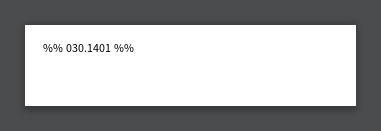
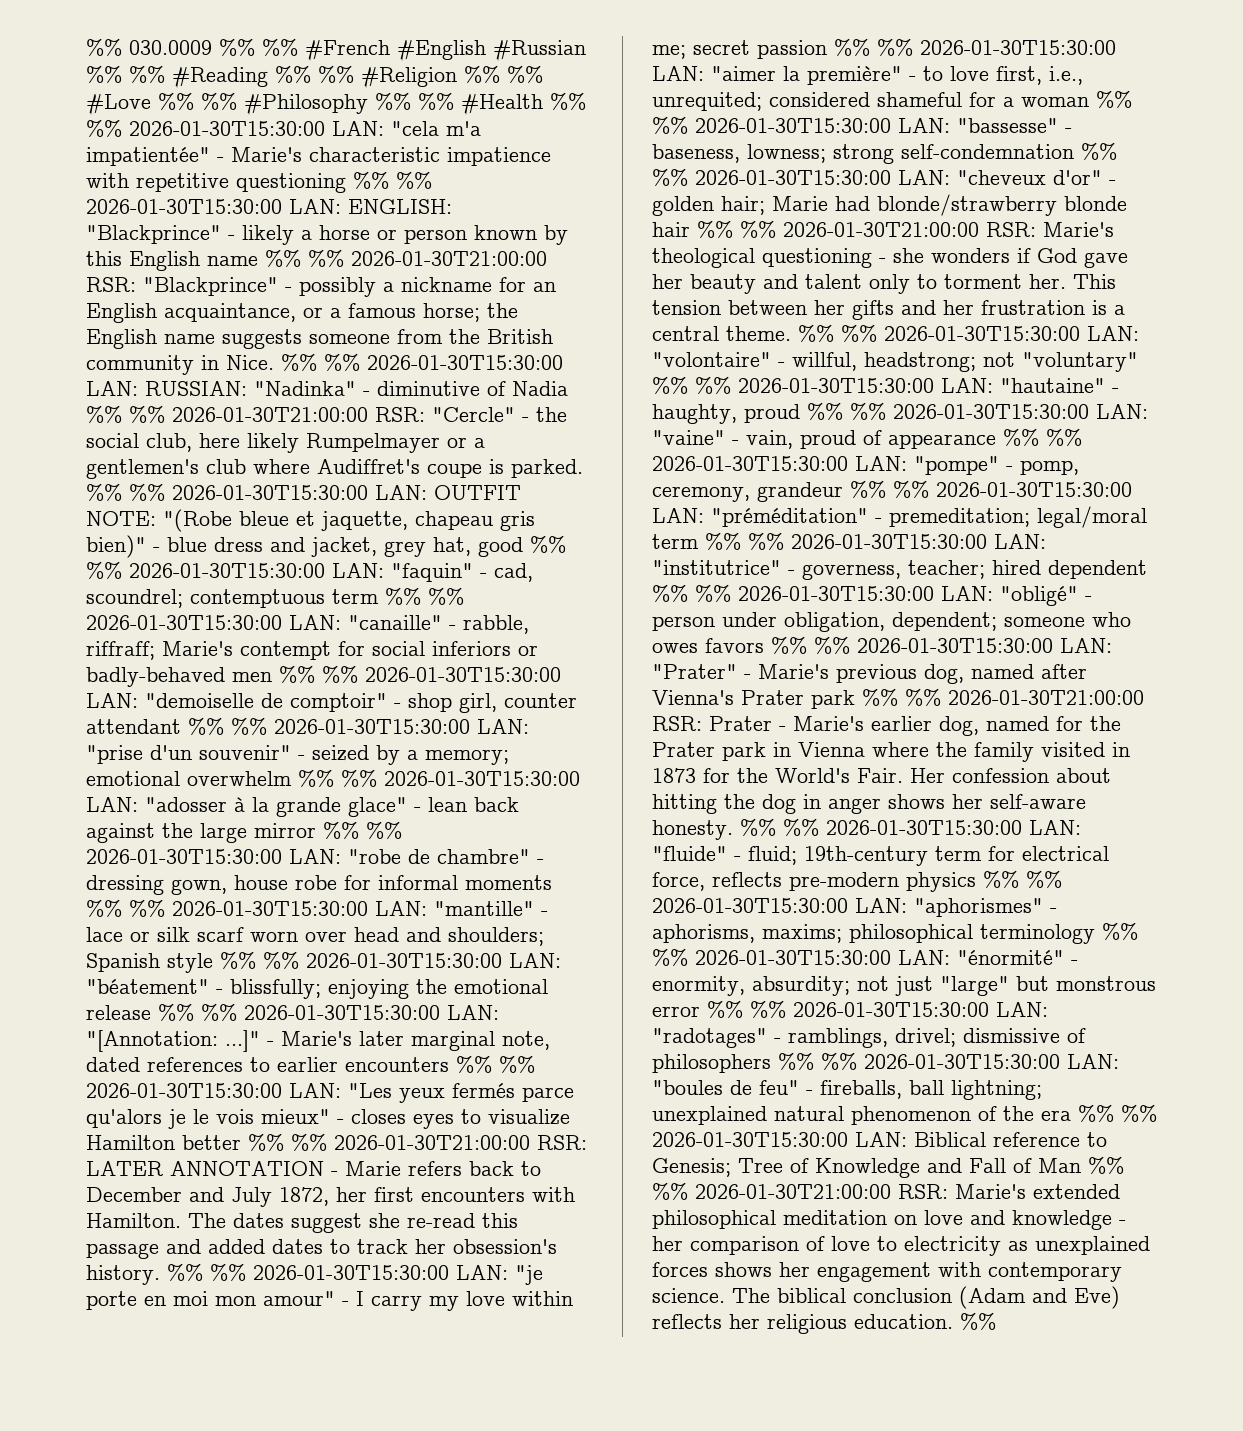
[43,44,112,52] %% 030.1401 -> [86,38,586,62] [86,65,543,89] [86,92,586,116] [86,119,481,137] [86,147,551,166] [86,171,432,193] [86,199,452,214] [86,225,568,245] [86,249,547,271] [86,277,556,297] [86,303,518,323] [86,329,553,349] [86,353,563,375] [86,381,568,396] [86,405,567,423] [86,433,485,453] [86,459,583,479] [86,483,521,501] [86,509,535,532] [86,535,566,558] [86,561,533,582] [86,587,464,608] [86,615,529,634] [86,641,538,660] [86,665,561,687] [86,693,577,713] [86,717,529,735] [86,745,509,765] [86,769,580,787] [86,797,519,817] [86,821,402,843] [86,849,544,864] [86,875,552,895] [86,899,548,917] [86,927,544,946] [86,951,561,973] [86,979,548,999] [86,1003,499,1021] [86,1030,550,1052] [86,1055,535,1073] [86,1083,574,1103] [86,1109,570,1129] [86,1133,587,1151] [86,1161,541,1176] [86,1187,575,1207] [86,1213,518,1233] [86,1239,557,1259] [86,1263,543,1285] [86,1291,573,1311] [652,38,1116,59] [652,66,1083,85] [652,90,1132,111] [652,116,1072,134] [652,142,1117,164] [652,168,1116,186] [652,194,1127,216] [652,220,1114,238] [652,248,1128,268] [652,274,1116,294] [652,300,1125,320] [652,324,1139,342] [652,352,1138,372] [652,376,1119,394] [652,402,1148,424] [652,428,1082,449] [652,456,1079,475] [652,480,1132,502] [652,506,1147,528] [652,532,1046,550] [652,560,1147,580] [652,584,1092,606] [652,612,1131,632] [652,636,1112,654] [652,664,1087,684] [652,688,1144,709] [652,716,1121,736] [652,742,1130,762] [652,768,1111,783] [652,794,1086,814] [652,818,1081,840] [652,846,1109,866] [652,870,1062,892] [652,898,1057,917] [652,922,1138,944] [652,948,1078,966] [652,976,1156,996] [652,1000,1048,1018] [652,1028,1086,1048] [652,1052,1119,1073] [652,1080,1042,1100] [652,1104,1157,1125] [652,1132,1107,1147] [652,1156,1124,1178] [652,1182,1120,1200] [652,1210,1126,1230] [652,1236,1150,1256] [652,1262,1122,1282] [652,1286,1120,1309] [652,1314,953,1334] %% 030.0009 %% %% #French #English #Russian %% %% #Reading %% %% #Religion %% %% #Love %% %% #Philosophy %% %% #Health %% %% 2026-01-30T15:30:00 LAN: "cela m'a impatientée" - Marie's characteristic impatience with repetitive questioning %% %% 2026-01-30T15:30:00 LAN: ENGLISH: "Blackprince" - likely a horse or person known by this English name %% %% 2026-01-30T21:00:00 RSR: "Blackprince" - possibly a nickname for an English acquaintance, or a famous horse; the English name suggests someone from the British community in Nice. %% %% 2026-01-30T15:30:00 LAN: RUSSIAN: "Nadinka" - diminutive of Nadia %% %% 2026-01-30T21:00:00 RSR: "Cercle" - the social club, here likely Rumpelmayer or a gentlemen's club where Audiffret's coupe is parked. %% %% 2026-01-30T15:30:00 LAN: OUTFIT NOTE: "(Robe bleue et jaquette, chapeau gris bien)" - blue dress and jacket, grey hat, good %% %% 2026-01-30T15:30:00 LAN: "faquin" - cad, scoundrel; contemptuous term %% %% 2026-01-30T15:30:00 LAN: "canaille" - rabble, riffraff; Marie's contempt for social inferiors or badly-behaved men %% %% 2026-01-30T15:30:00 LAN: "demoiselle de comptoir" - shop girl, counter attendant %% %% 2026-01-30T15:30:00 LAN: "prise d'un souvenir" - seized by a memory; emotional overwhelm %% %% 2026-01-30T15:30:00 LAN: "adosser à la grande glace" - lean back against the large mirror %% %% 2026-01-30T15:30:00 LAN: "robe de chambre" - dressing gown, house robe for informal moments %% %% 2026-01-30T15:30:00 LAN: "mantille" - lace or silk scarf worn over head and shoulders; Spanish style %% %% 2026-01-30T15:30:00 LAN: "béatement" - blissfully; enjoying the emotional release %% %% 2026-01-30T15:30:00 LAN: "[Annotation: ...]" - Marie's later marginal note, dated references to earlier encounters %% %% 2026-01-30T15:30:00 LAN: "Les yeux fermés parce qu'alors je le vois mieux" - closes eyes to visualize Hamilton better %% %% 2026-01-30T21:00:00 RSR: LATER ANNOTATION - Marie refers back to December and July 1872, her first encounters with Hamilton. The dates suggest she re-read this passage and added dates to track her obsession's history. %% %% 2026-01-30T15:30:00 LAN: "je porte en moi mon amour" - I carry my love within me; secret passion %% %% 2026-01-30T15:30:00 LAN: "aimer la première" - to love first, i.e., unrequited; considered shameful for a woman %% %% 2026-01-30T15:30:00 LAN: "bassesse" - baseness, lowness; strong self-condemnation %% %% 2026-01-30T15:30:00 LAN: "cheveux d'or" - golden hair; Marie had blonde/strawberry blonde hair %% %% 2026-01-30T21:00:00 RSR: Marie's theological questioning - she wonders if God gave her beauty and talent only to torment her. This tension between her gifts and her frustration is a central theme. %% %% 2026-01-30T15:30:00 LAN: "volontaire" - willful, headstrong; not "voluntary" %% %% 2026-01-30T15:30:00 LAN: "hautaine" - haughty, proud %% %% 2026-01-30T15:30:00 LAN: "vaine" - vain, proud of appearance %% %% 2026-01-30T15:30:00 LAN: "pompe" - pomp, ceremony, grandeur %% %% 2026-01-30T15:30:00 LAN: "préméditation" - premeditation; legal/moral term %% %% 2026-01-30T15:30:00 LAN: "institutrice" - governess, teacher; hired dependent %% %% 2026-01-30T15:30:00 LAN: "obligé" - person under obligation, dependent; someone who owes favors %% %% 2026-01-30T15:30:00 LAN: "Prater" - Marie's previous dog, named after Vienna's Prater park %% %% 2026-01-30T21:00:00 RSR: Prater - Marie's earlier dog, named for the Prater park in Vienna where the family visited in 1873 for the World's Fair. Her confession about hitting the dog in anger shows her self-aware honesty. %% %% 2026-01-30T15:30:00 LAN: "fluide" - fluid; 19th-century term for electrical force, reflects pre-modern physics %% %% 2026-01-30T15:30:00 LAN: "aphorismes" - aphorisms, maxims; philosophical terminology %% %% 2026-01-30T15:30:00 LAN: "énormité" - enormity, absurdity; not just "large" but monstrous error %% %% 2026-01-30T15:30:00 LAN: "radotages" - ramblings, drivel; dismissive of philosophers %% %% 2026-01-30T15:30:00 LAN: "boules de feu" - fireballs, ball lightning; unexplained natural phenomenon of the era %% %% 2026-01-30T15:30:00 LAN: Biblical reference to Genesis; Tree of Knowledge and Fall of Man %% %% 2026-01-30T21:00:00 RSR: Marie's extended philosophical meditation on love and knowledge - her comparison of love to electricity as unexplained forces shows her engagement with contemporary science. The biblical conclusion (Adam and Eve) reflects her religious education.

